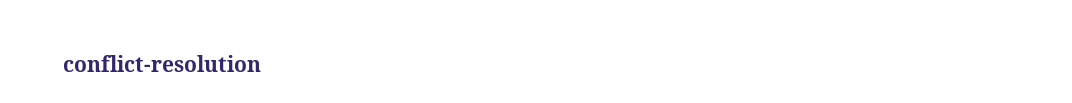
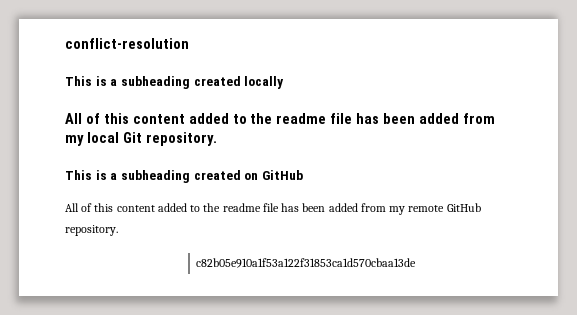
(261, 63) none -> [65,76,285,89] [65,113,495,124] [65,132,217,146] [65,170,303,183] [65,203,481,215] [65,225,118,236] [196,258,417,268] // This is a subheading created locally // All of this content added to the readme file has been added from my local Git repository. // This is a subheading created on GitHub // All of this content added to the readme file has been added from my remote GitHub repository. // c82b05e910a1f53a122f31853ca1d570cbaa13de

